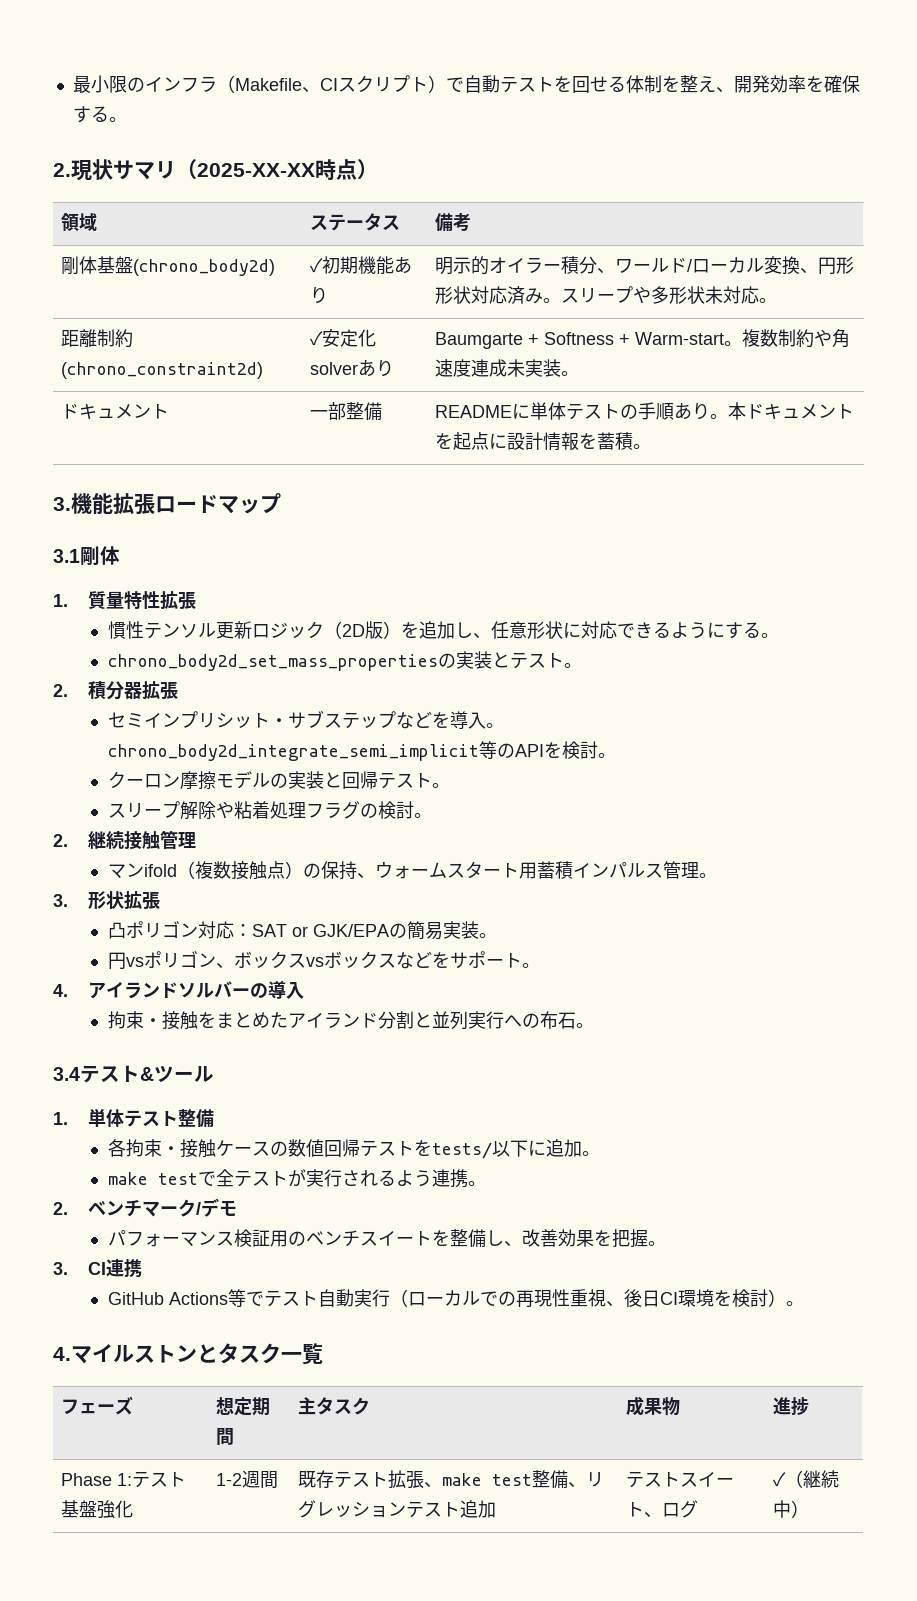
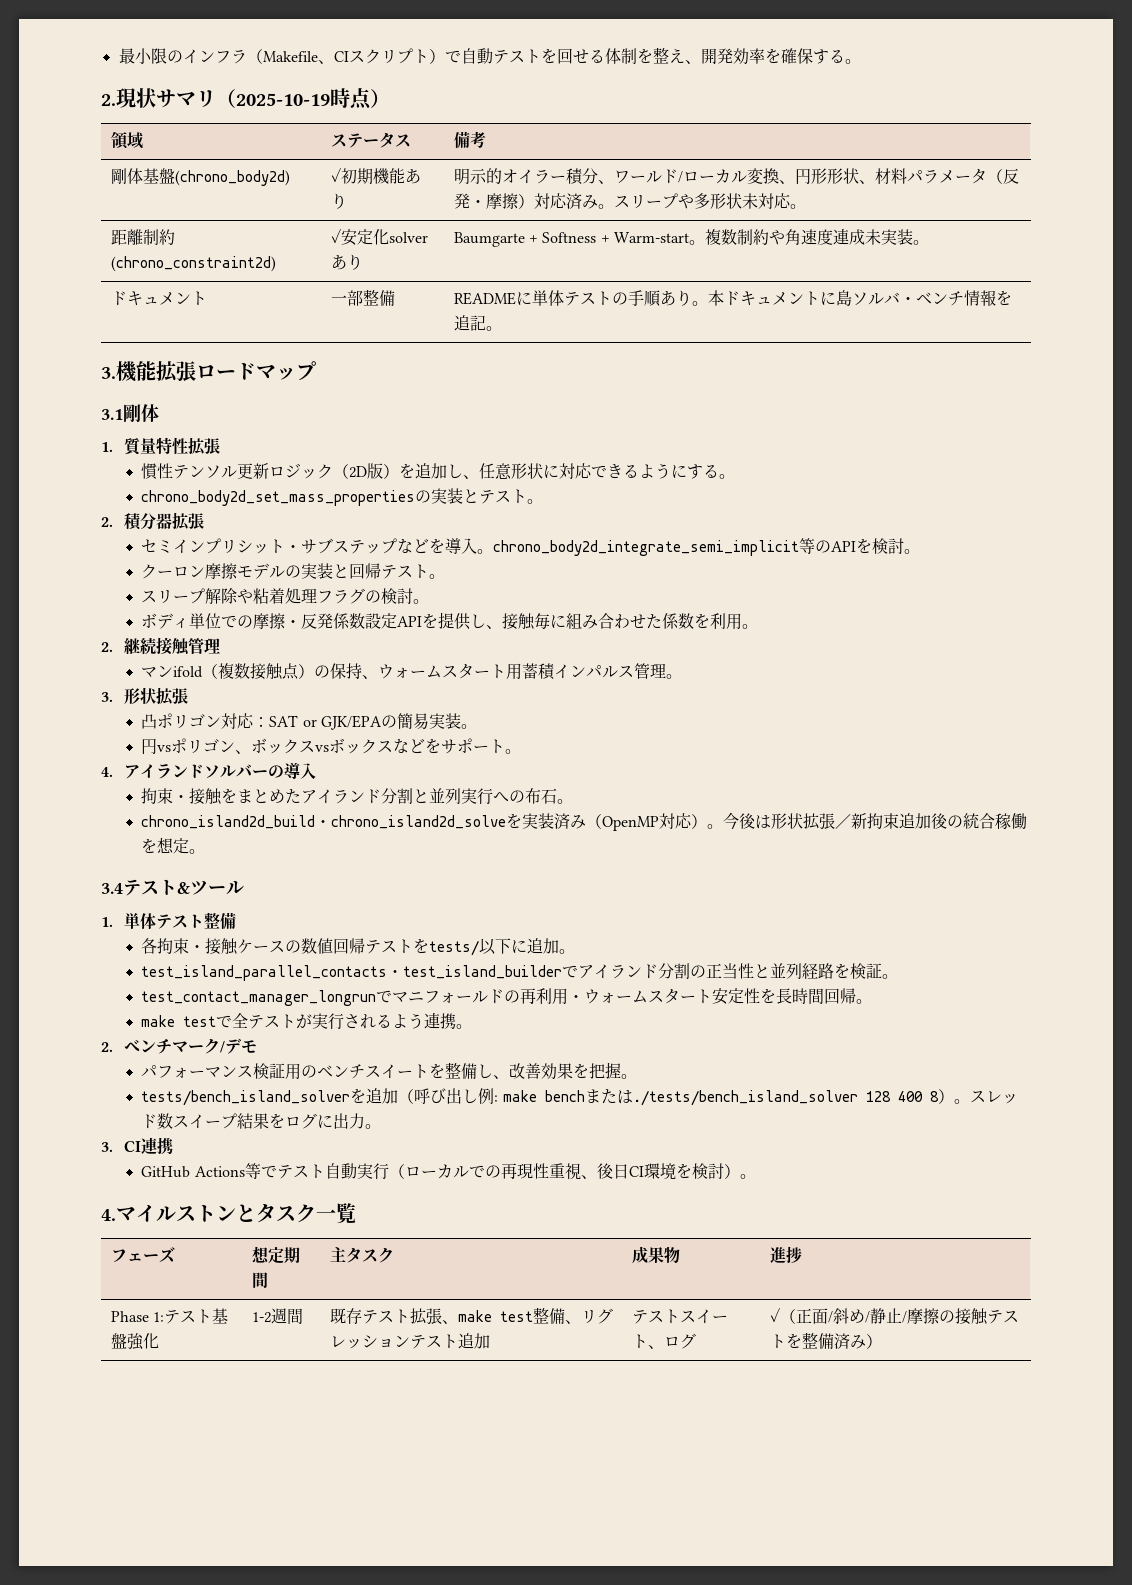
[197,163,315,177] 2025-XX-XX -> [236,93,330,106] 2025-10-19
(472, 295) none -> [858,168,1019,185] [453,193,534,209] 、材料パラメータ（反発・摩擦）
[435,432,634,451] を起点に設計情報を蓄積 -> [819,290,1012,306] [453,315,486,331] に島ソルバ・ベンチ情報を追記
(432, 815) none -> [141,612,759,630] // ボディ単位での摩擦・反発係数設定APIを提供し、接触毎に組み合わせた係数を利用。
(594, 1025) none -> [141,812,1028,831] [141,837,206,854] // chrono_island2d_build・chrono_island2d_solveを実装済み（OpenMP対応）。今後は形状拡張／新拘束追加後の統合稼働を想定。
(600, 1153) none -> [141,963,899,981] [141,988,873,1006] // test_island_parallel_contacts・test_island_builderでアイランド分割の正当性と並列経路を検証。 // test_contact_manager_longrunでマニフォールドの再利用・ウォームスタート安定性を長時間回帰。
(666, 1243) none -> [141,1088,1018,1106] [141,1113,382,1129] // tests/bench_island_solverを追加（呼び出し例: make benchまたは./tests/bench_island_solver 128 400 8）。スレッド数スイープ結果をログに出力。
[803,1470,840,1488] [773,1500,792,1518] 継続中 -> [795,1308,1019,1325] [769,1332,866,1349] 正面/斜め/静止/摩擦の接触テストを整備済み

